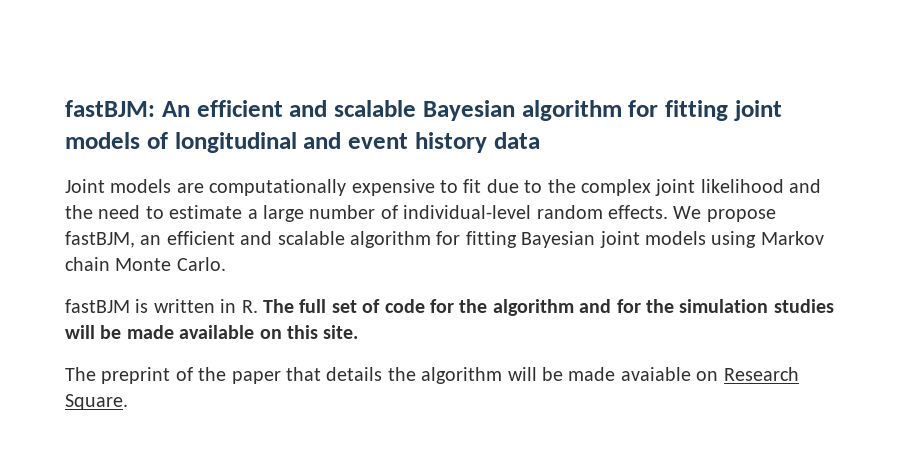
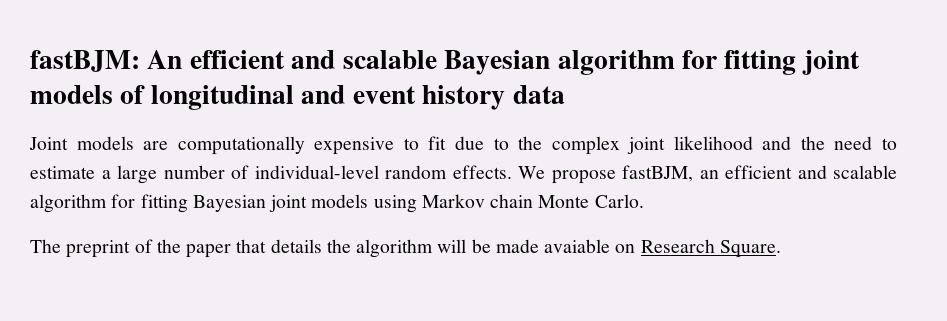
[65,299,834,316] [65,325,359,339] // fastBJM is written in R. The full set of code for the algorithm and for the simulation studies will be made available on this site. -> (644, 201) none

